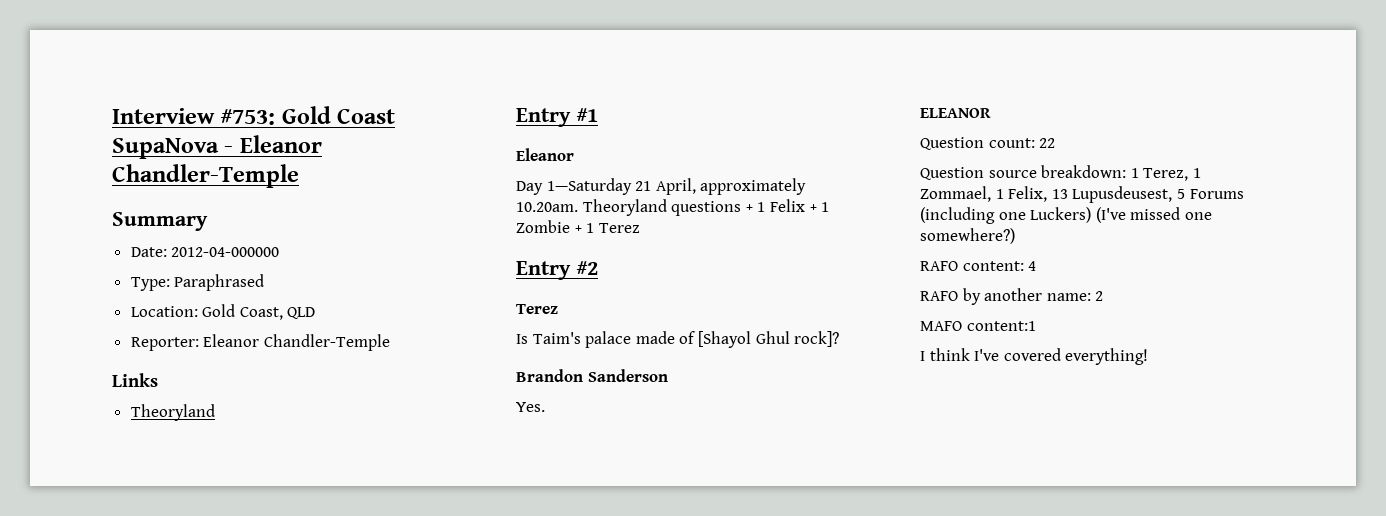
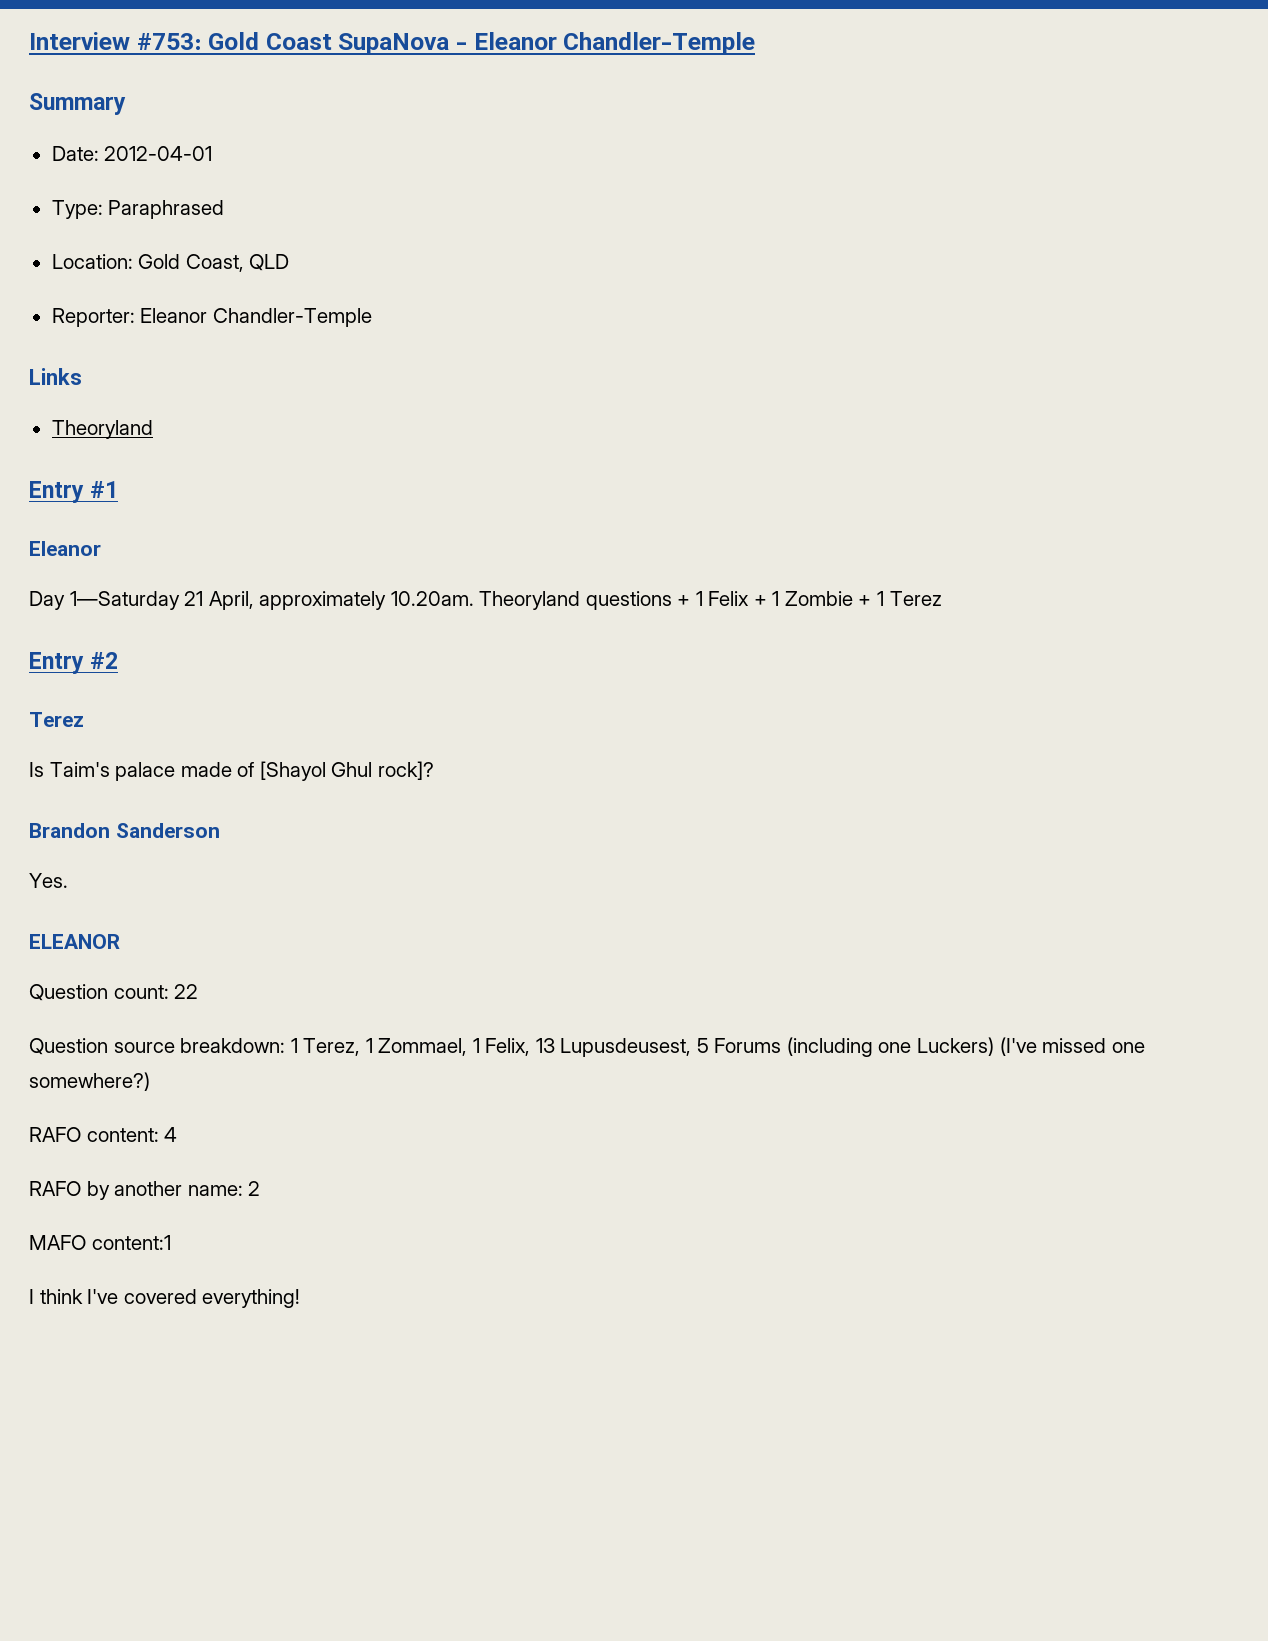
[171,247,280,257] 2012-04-000000 -> [104,146,213,161] 2012-04-01

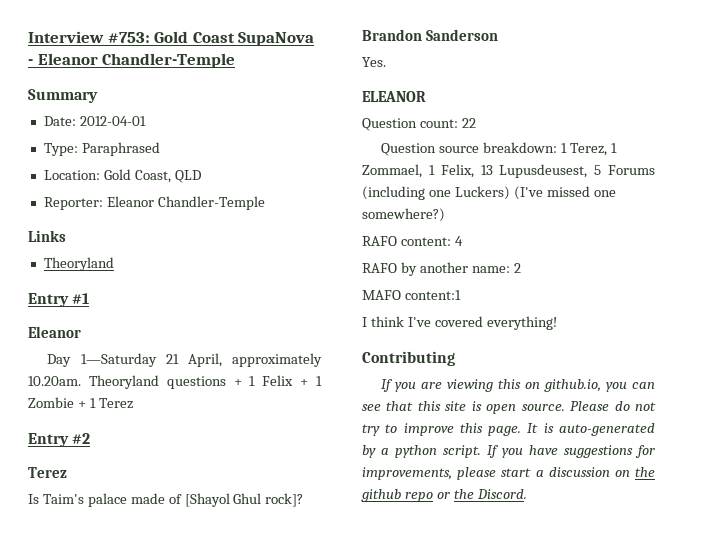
(301, 1298) none -> [362,351,455,366] [381,379,655,392] [362,401,656,414] [362,423,655,436] [362,445,655,458] [362,467,655,480] [361,489,527,502] // Contributing // If you are viewing this on github.io, you can see that this site is open source. Please do not try to improve this page. It is auto-generated by a python script. If you have suggestions for improvements, please start a discussion on the github repo or the Discord.

